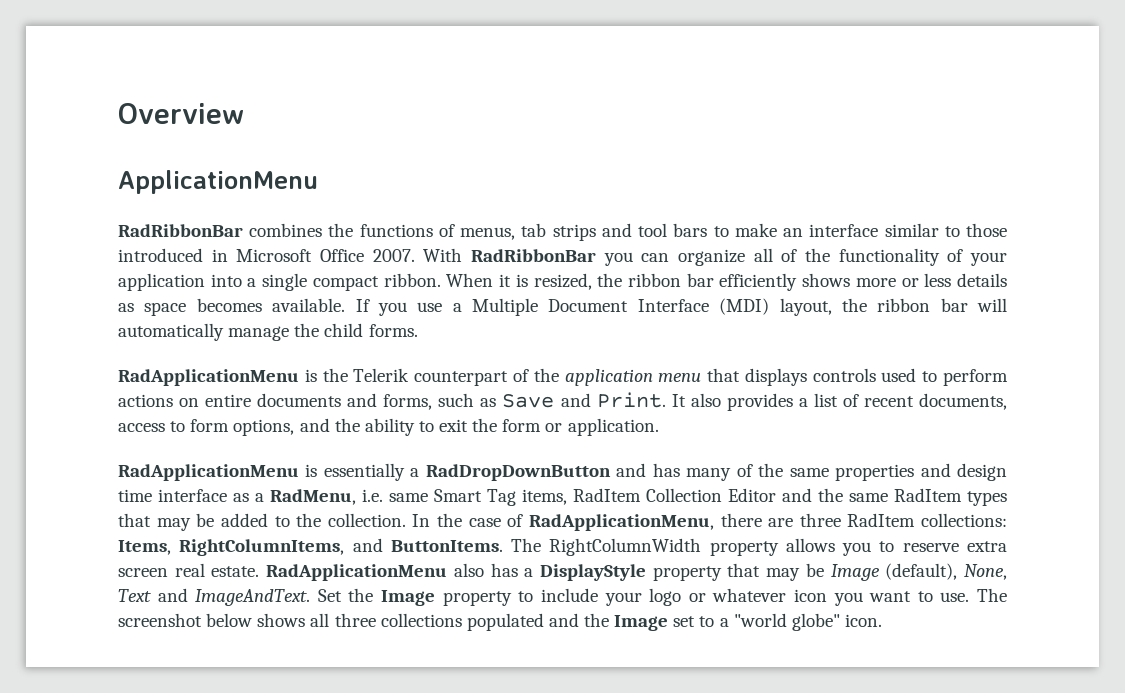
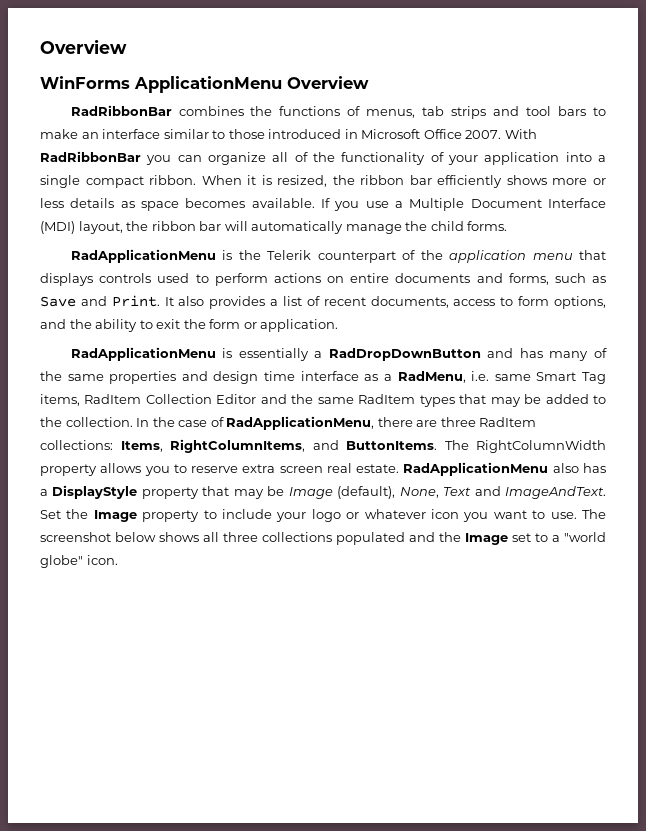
[118,103,244,124] Overview // -> [40,39,127,54] [40,76,130,89] Overview // WinForms
(318, 182) none -> [287,76,369,89] Overview

